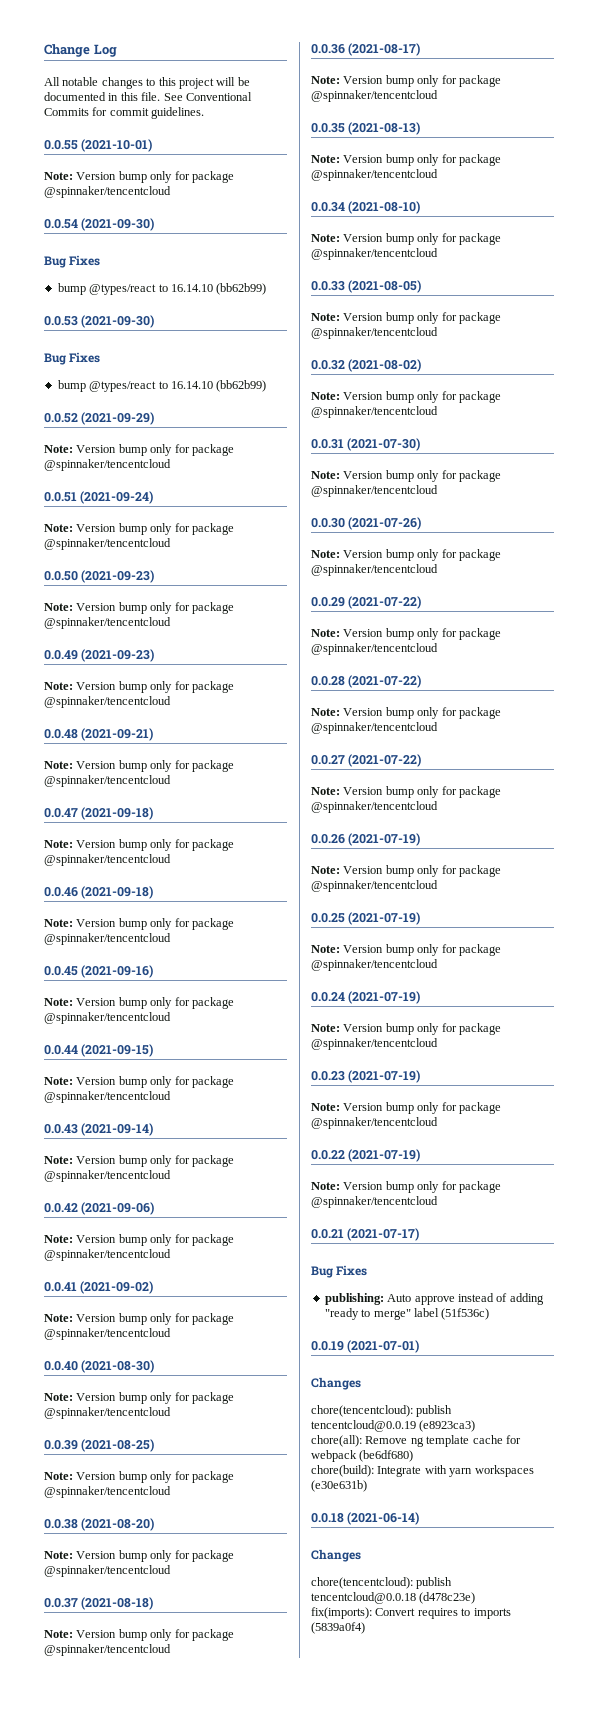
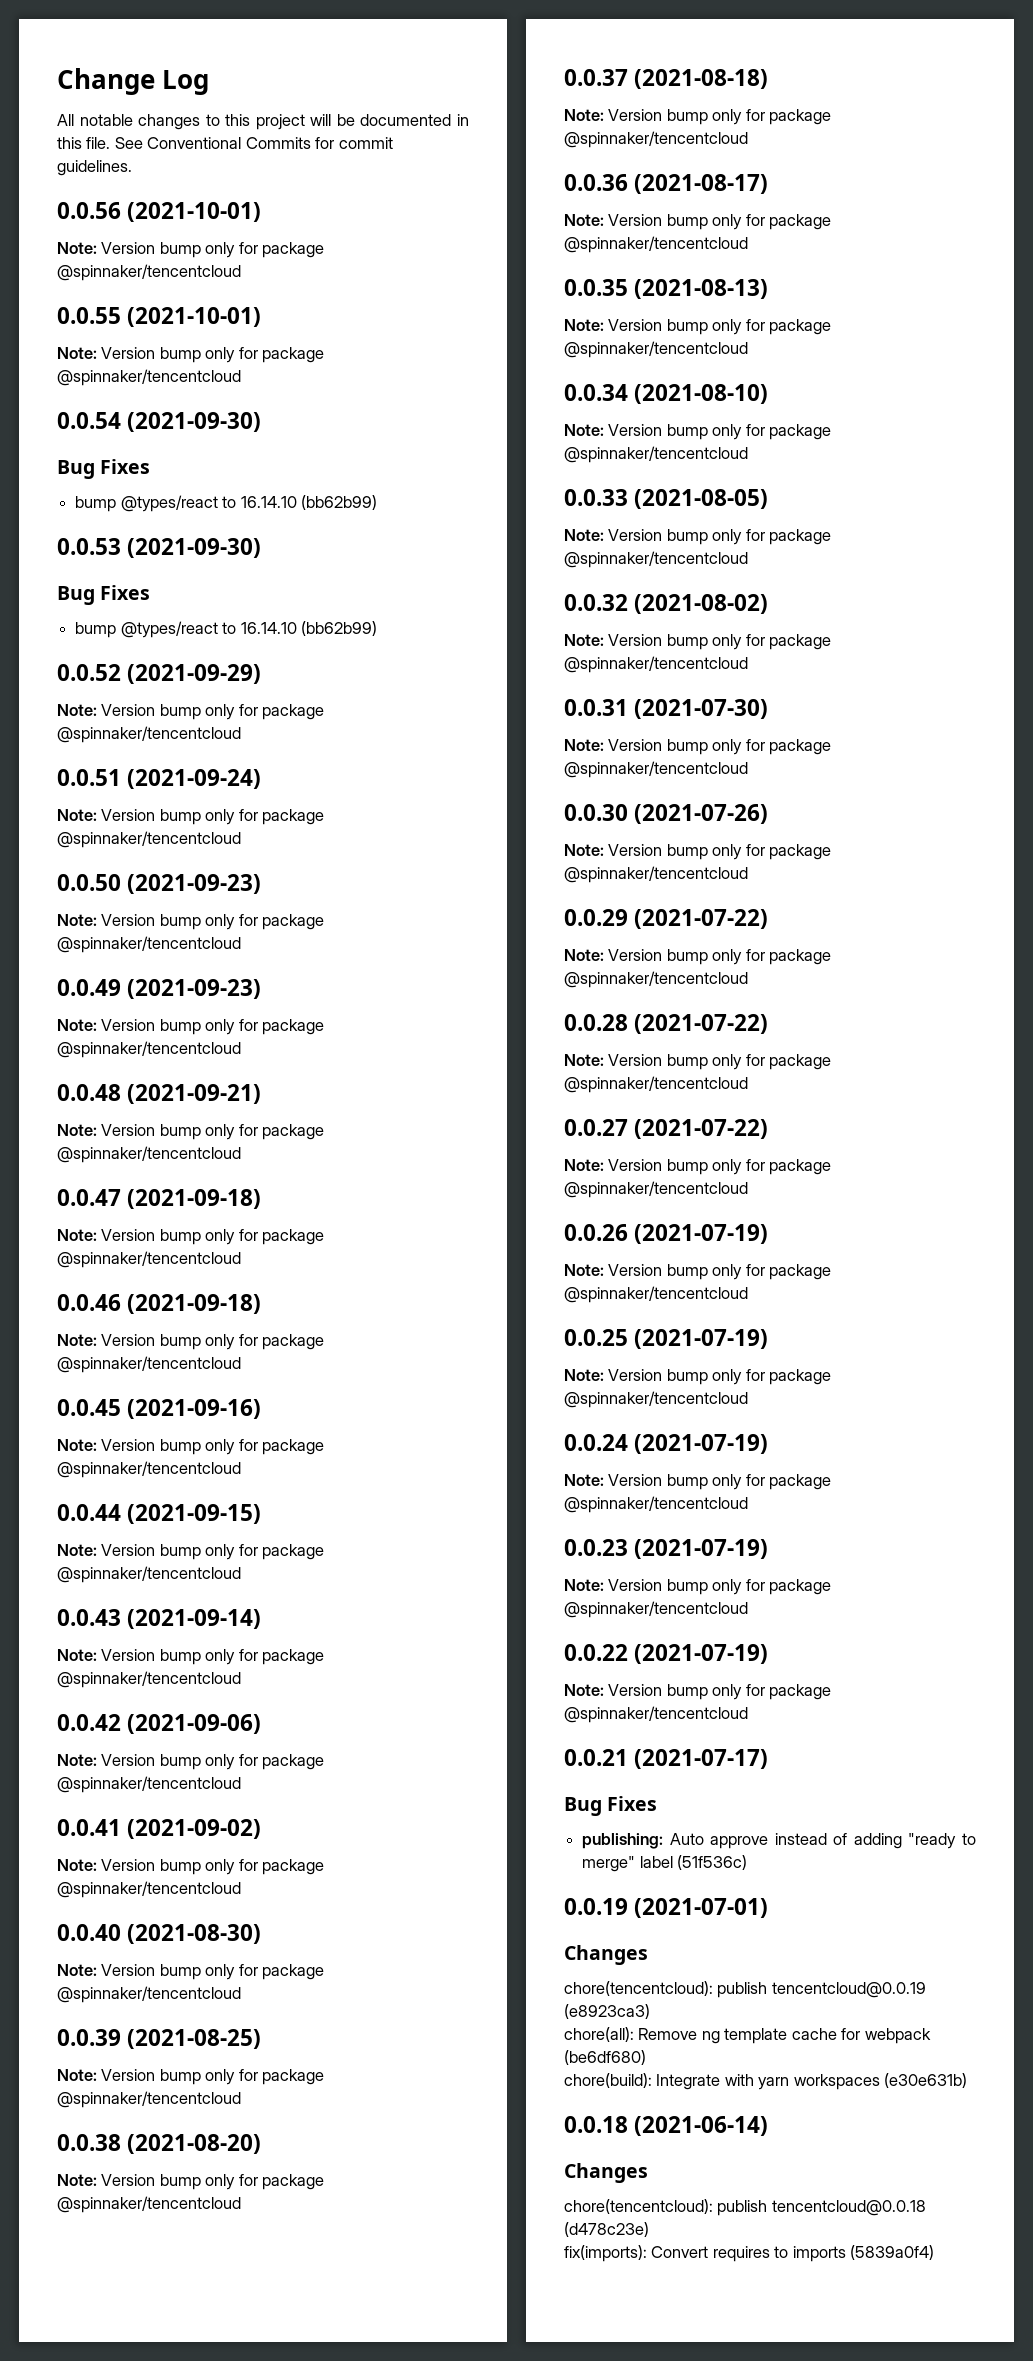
(205, 113) none -> [57,202,262,222] [57,242,325,258] [57,264,241,281] // 0.0.56 (2021-10-01) // Note: Version bump only for package @spinnaker/tencentcloud

